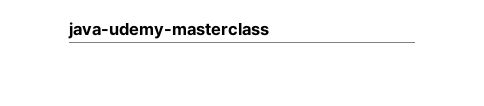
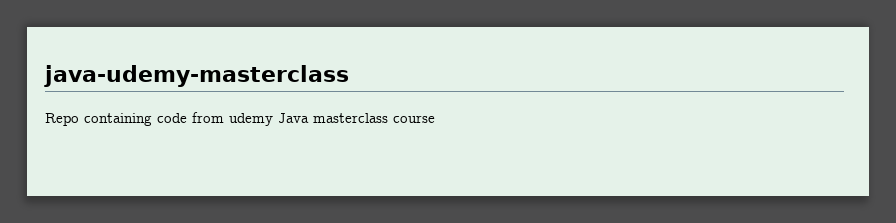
(269, 30) none -> [45,112,435,126] // Repo containing code from udemy Java masterclass course

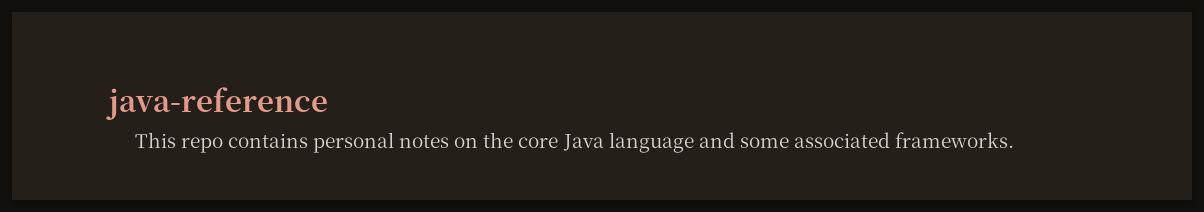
[44,65,349,87] [45,112,435,126] java-udemy-masterclass // Repo containing code from udemy Java masterclass course -> [106,87,328,120] [134,132,1015,153] java-reference // This repo contains personal notes on the core Java language and some associated frameworks.

